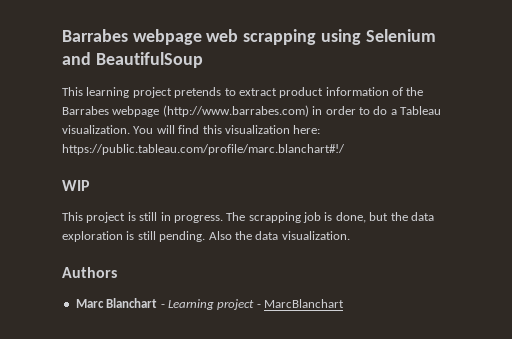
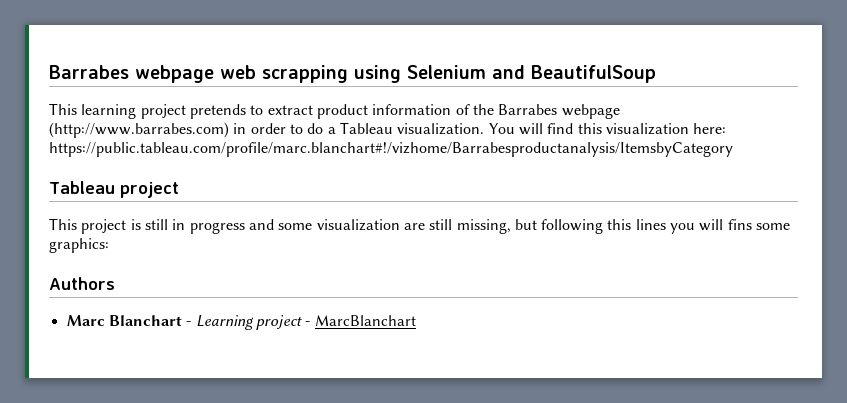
[62,144,345,155] [62,180,90,191] https://public.tableau.com/profile/marc.blanchart#!/ // WIP -> [49,142,733,157] [49,181,179,198] https://public.tableau.com/profile/marc.blanchart#!/vizhome/Barrabesproductanalysis/ItemsbyCategory // Tableau project
[173,212,434,223] [62,231,350,242] progress. The scrapping job is done, but the data exploration is still pending. Also the data visualization. -> [189,219,791,234] [49,238,109,253] progress and some visualization are still missing, but following this lines you will fins some graphics:

